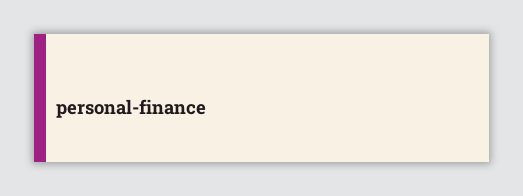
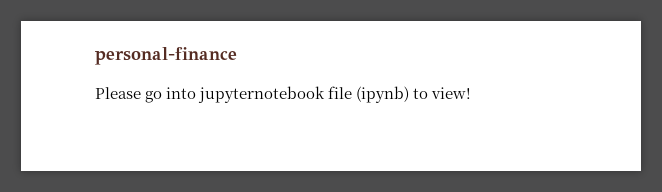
(206, 108) none -> [95,86,472,103] // Please go into jupyternotebook file (ipynb) to view!

